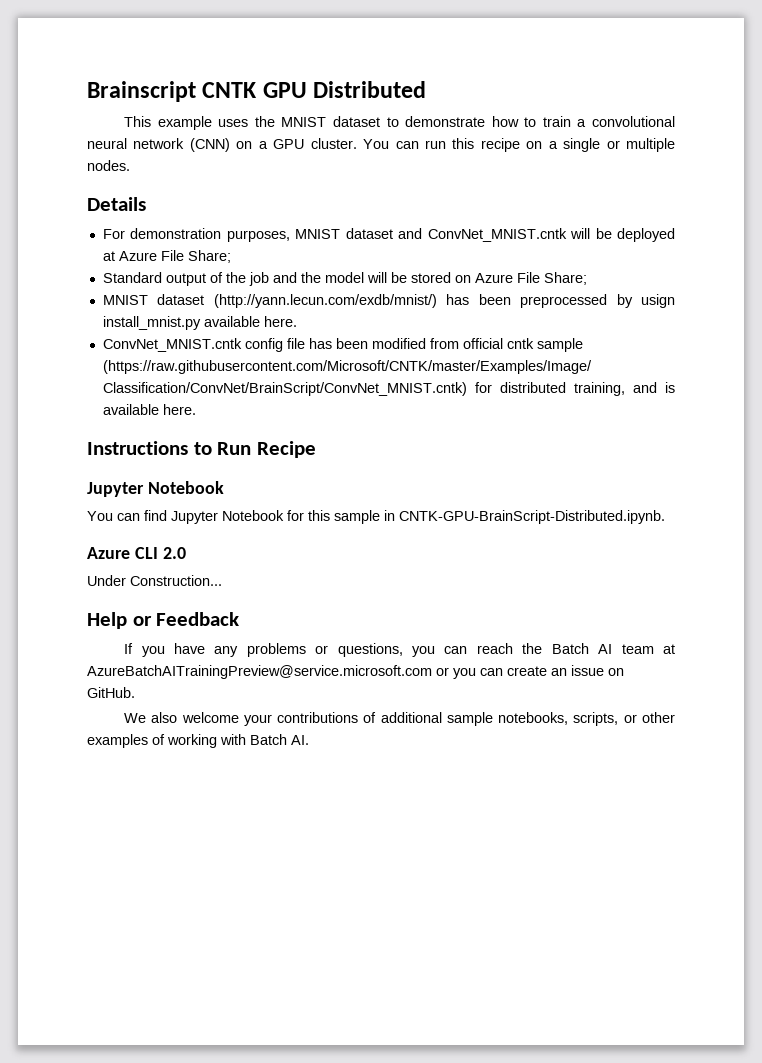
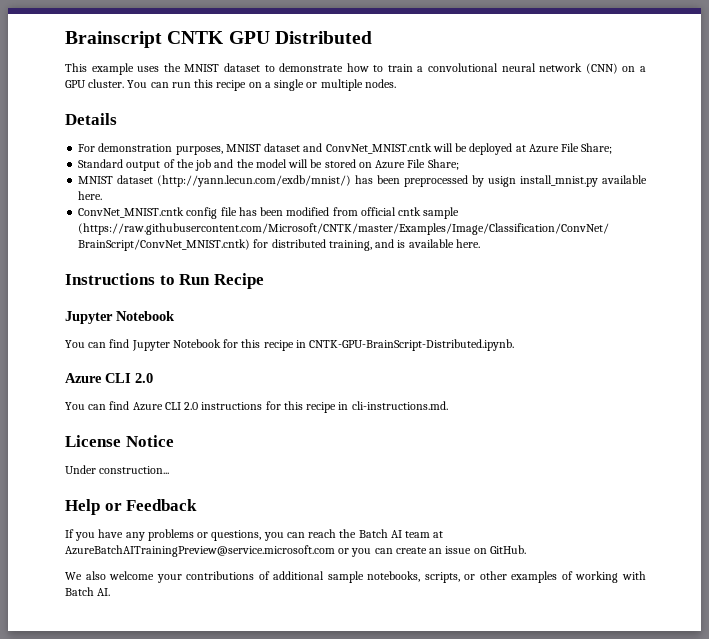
[334,510,380,524] sample -> [263,340,294,351] recipe
(186, 553) none -> [65,401,448,413] [65,435,174,447] // You can find Azure CLI 2.0 instructions for this recipe in cli-instructions.md. // License Notice
[130,575,222,586] Construction... -> [99,466,170,474] construction...

